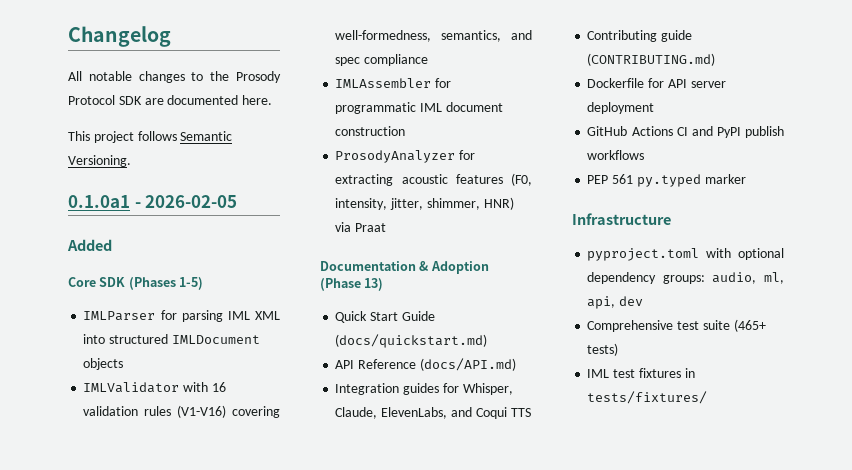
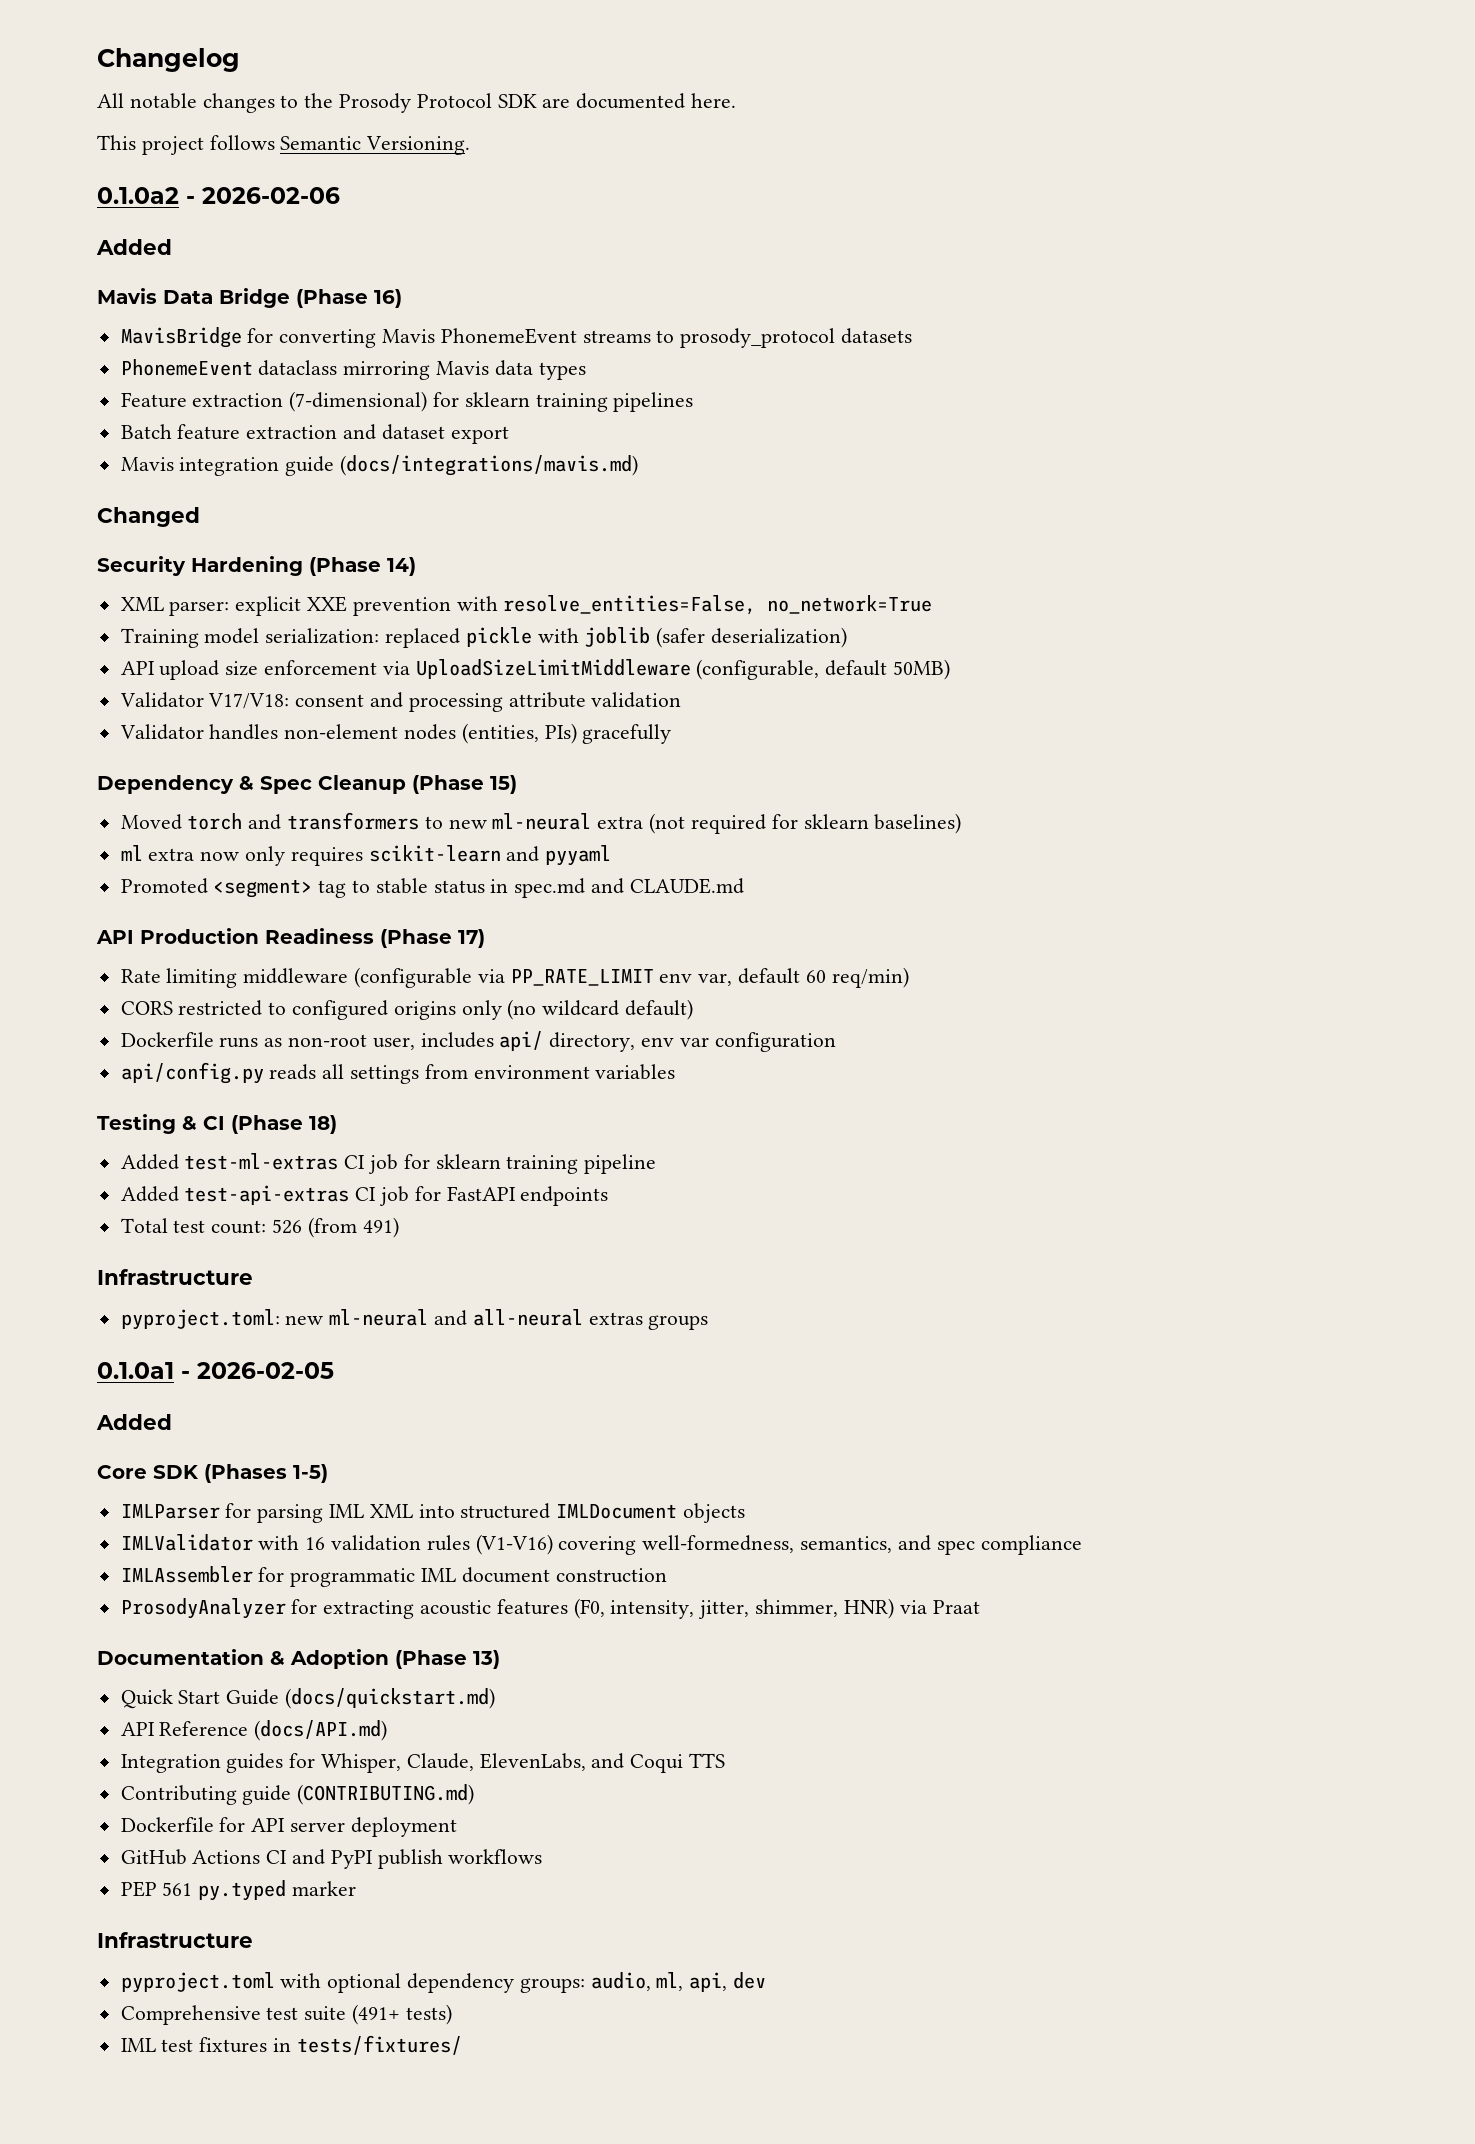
(131, 161) none -> [97,187,340,204] [96,239,172,255] [97,288,402,308] [120,327,913,348] [120,359,586,380] [120,391,694,412] [120,424,509,444] [120,455,639,476] [97,507,200,527] [97,556,416,576] [120,595,933,616] [120,627,848,648] [120,659,951,680] [119,692,682,712] [119,723,672,744] [97,775,517,794] [120,812,962,834] [120,845,612,866] [120,878,744,898] [96,928,485,948] [120,967,909,988] [120,999,694,1020] [120,1031,836,1052] [120,1062,676,1084] [97,1114,337,1134] [120,1153,657,1174] [120,1185,609,1206] [120,1217,399,1238] [97,1269,253,1285] [120,1309,709,1330] // 0.1.0a2 - 2026-02-06 // Added // Mavis Data Bridge (Phase 16) // MavisBridge for converting Mavis PhonemeEvent streams to prosody_protocol datasets // PhonemeEvent dataclass mirroring Mavis data types // Feature extraction (7-dimensional) for sklearn training pipelines // Batch feature extraction and dataset export // Mavis integration guide (docs/integrations/mavis.md) // Changed // Security Hardening (Phase 14) // XML parser: explicit XXE prevention with resolve_entities=False, no_network=True // Training model serialization: replaced pickle with joblib (safer deserialization) // API upload size enforcement via UploadSizeLimitMiddleware (configurable, default 50MB) // Validator V17/V18: consent and processing attribute validation // Validator handles non-element nodes (entities, PIs) gracefully // Dependency & Spec Cleanup (Phase 15) // Moved torch and transformers to new ml-neural extra (not required for sklearn baselines) // ml extra now only requires scikit-learn and pyyaml // Promoted <segment> tag to stable status in spec.md and CLAUDE.md // API Production Readiness (Phase 17) // Rate limiting middleware (configurable via PP_RATE_LIMIT env var, default 60 req/min) // CORS restricted to configured origins only (no wildcard default) // Dockerfile runs as non-root user, includes api/ directory, env var configuration // api/config.py reads all settings from environment variables // Testing & CI (Phase 18) // Added test-ml-extras CI job for sklearn training pipeline // Added test-api-extras CI job for FastAPI endpoints // Total test count: 526 (from 491) // Infrastructure // pyproject.toml: new ml-neural and all-neural extras groups
[733,319,766,332] (465+ -> [352,2004,401,2025] (491+

